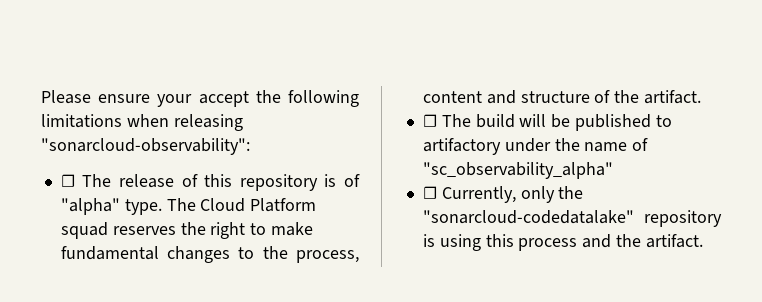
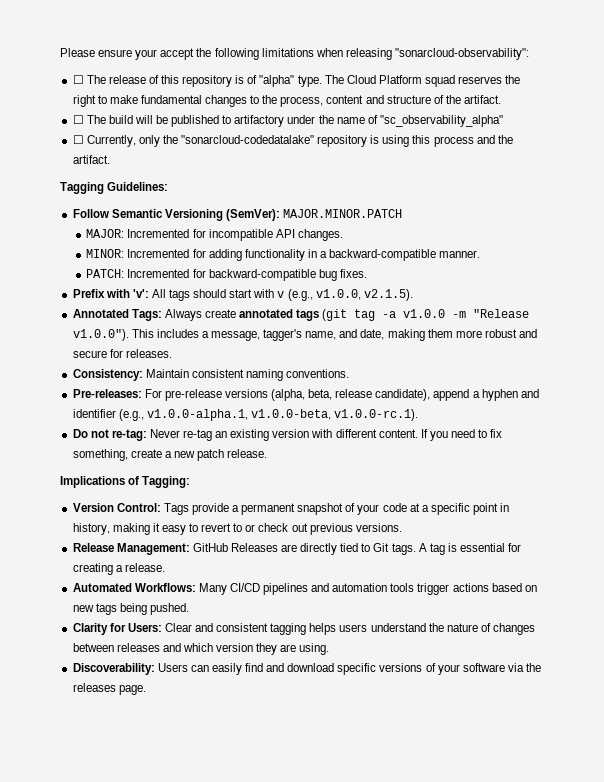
(703, 241) none -> [60,182,169,194] [72,209,403,221] [86,229,343,241] [86,249,481,261] [86,269,367,281] [72,289,413,301] [72,309,530,321] [72,329,538,341] [72,349,172,358] [72,369,350,381] [72,389,539,401] [72,409,419,421] [72,429,503,441] [72,449,268,461] [60,476,191,488] [72,503,510,515] [72,523,402,535] [72,543,522,555] [72,563,165,575] [72,583,537,595] [72,603,189,615] [72,623,536,635] [72,643,330,655] [72,663,542,675] [72,683,146,695] // Tagging Guidelines: // Follow Semantic Versioning (SemVer): MAJOR.MINOR.PATCH // MAJOR: Incremented for incompatible API changes. // MINOR: Incremented for adding functionality in a backward-compatible manner. // PATCH: Incremented for backward-compatible bug fixes. // Prefix with 'v': All tags should start with v (e.g., v1.0.0, v2.1.5). // Annotated Tags: Always create annotated tags (git tag -a v1.0.0 -m "Release v1.0.0"). This includes a message, tagger's name, and date, making them more robust and secure for releases. // Consistency: Maintain consistent naming conventions. // Pre-releases: For pre-release versions (alpha, beta, release candidate), append a hyphen and identifier (e.g., v1.0.0-alpha.1, v1.0.0-beta, v1.0.0-rc.1). // Do not re-tag: Never re-tag an existing version with different content. If you need to fix something, create a new patch release. // Implications of Tagging: // Version Control: Tags provide a permanent snapshot of your code at a specific point in history, making it easy to revert to or check out previous versions. // Release Management: GitHub Releases are directly tied to Git tags. A tag is essential for creating a release. // Automated Workflows: Many CI/CD pipelines and automation tools trigger actions based on new tags being pushed. // Clarity for Users: Clear and consistent tagging helps users understand the nature of changes between releases and which version they are using. // Discoverability: Users can easily find and download specific versions of your software via the releases page.

